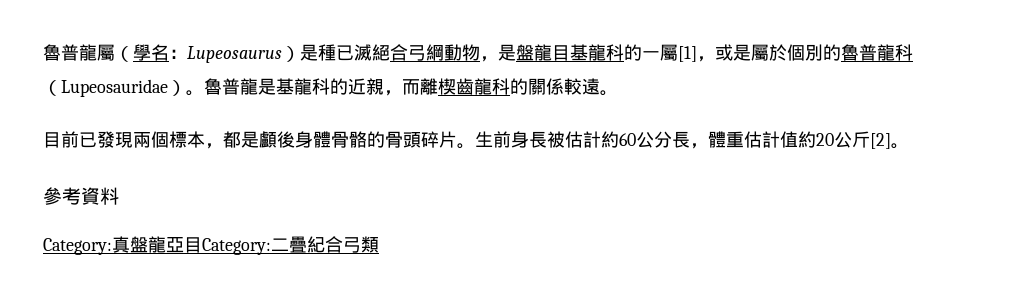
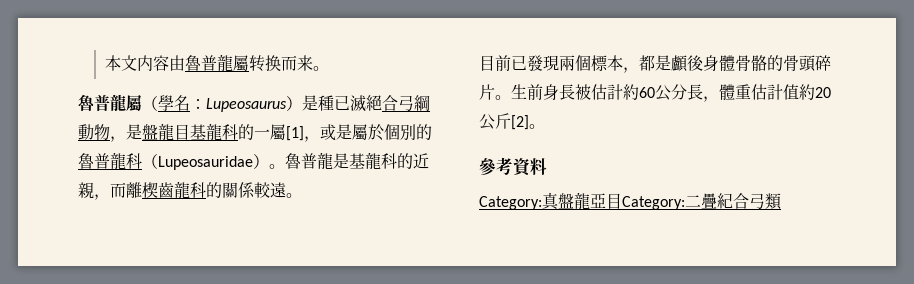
(43, 52) none -> [104,54,329,72] 本文内容由魯普龍屬转换而来。 //

